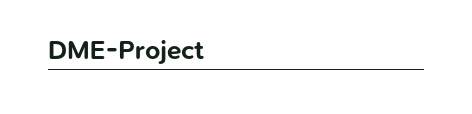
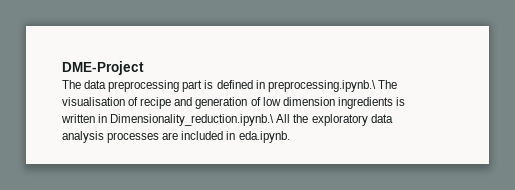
(204, 52) none -> [62,80,397,92] [62,97,405,109] [61,114,393,126] [62,131,290,143] // The data preprocessing part is defined in preprocessing.ipynb.\ The visualisation of recipe and generation of low dimension ingredients is written in Dimensionality_reduction.ipynb.\ All the exploratory data analysis processes are included in eda.ipynb.

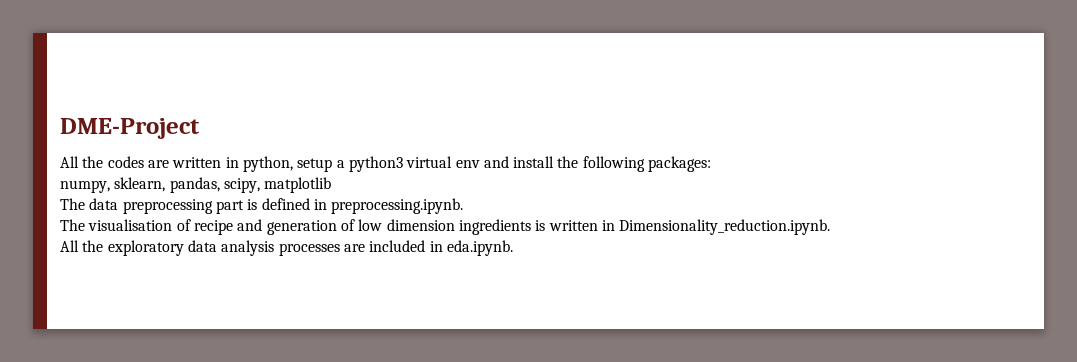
(144, 68) none -> [60,156,712,172] [60,177,332,193] // All the codes are written in python, setup a python3 virtual env and install the following packages: // numpy, sklearn, pandas, scipy, matplotlib
[267,80,376,92] preprocessing.ipynb.\ -> [331,198,464,214] preprocessing.ipynb. //
[110,114,275,126] Dimensionality_reduction.ipynb.\ -> [619,219,831,235] Dimensionality_reduction.ipynb. //

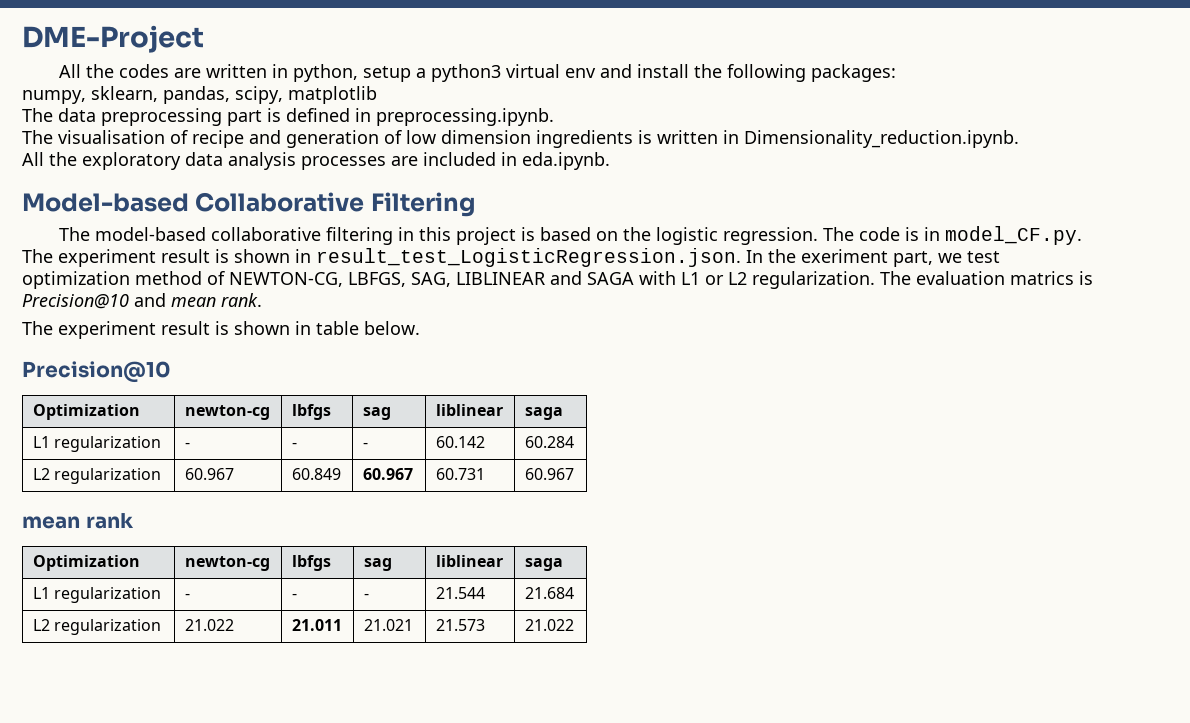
(513, 248) none -> [22,192,475,217] [58,226,1082,245] [22,248,1000,267] [22,271,1093,289] [22,293,262,309] [22,321,420,339] [22,361,171,383] [32,404,140,420] [184,405,270,420] [291,404,331,420] [362,407,391,420] [435,404,503,416] [524,407,563,420] [32,436,162,452] [184,442,190,448] [291,442,297,448] [362,442,368,448] [435,436,485,448] [524,436,574,448] [32,468,162,484] [184,468,234,480] [291,468,341,480] [362,468,413,480] [435,468,485,480] [524,468,574,480] [22,513,134,529] [32,555,140,571] [184,556,270,571] [291,555,331,571] [363,558,392,571] [435,555,503,567] [524,558,563,571] [32,587,162,603] [184,593,190,599] [291,593,297,599] [363,593,369,599] [435,587,485,599] [524,587,574,599] [32,619,162,635] [184,619,234,631] [291,619,342,631] [363,619,413,631] [435,619,485,631] [524,619,574,631] // Model-based Collaborative Filtering // The model-based collaborative filtering in this project is based on the logistic regression. The code is in model_CF.py. The experiment result is shown in result_test_LogisticRegression.json. In the exeriment part, we test optimization method of NEWTON-CG, LBFGS, SAG, LIBLINEAR and SAGA with L1 or L2 regularization. The evaluation matrics is Precision@10 and mean rank. // The experiment result is shown in table below. // Precision@10 // Optimization | newton-cg | lbfgs | sag | liblinear | saga // L1 regularization | - | - | - | 60.142 | 60.284 // L2 regularization | 60.967 | 60.849 | 60.967 | 60.731 | 60.967 // mean rank // Optimization | newton-cg | lbfgs | sag | liblinear | saga // L1 regularization | - | - | - | 21.544 | 21.684 // L2 regularization | 21.022 | 21.011 | 21.021 | 21.573 | 21.022

